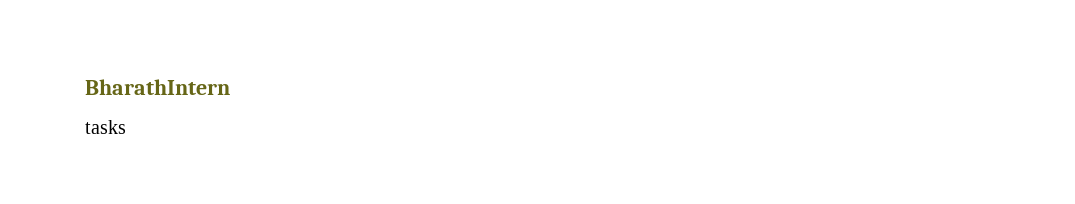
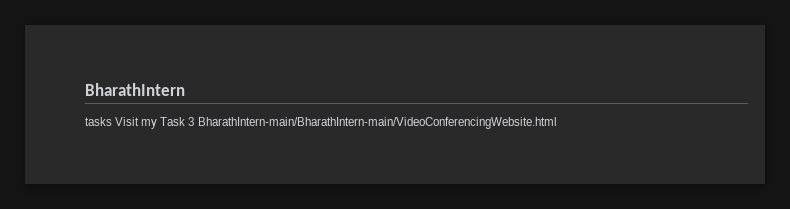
(126, 127) none -> [115,117,557,129] Visit my Task 3 BharathIntern-main/BharathIntern-main/VideoConferencingWebsite.html

